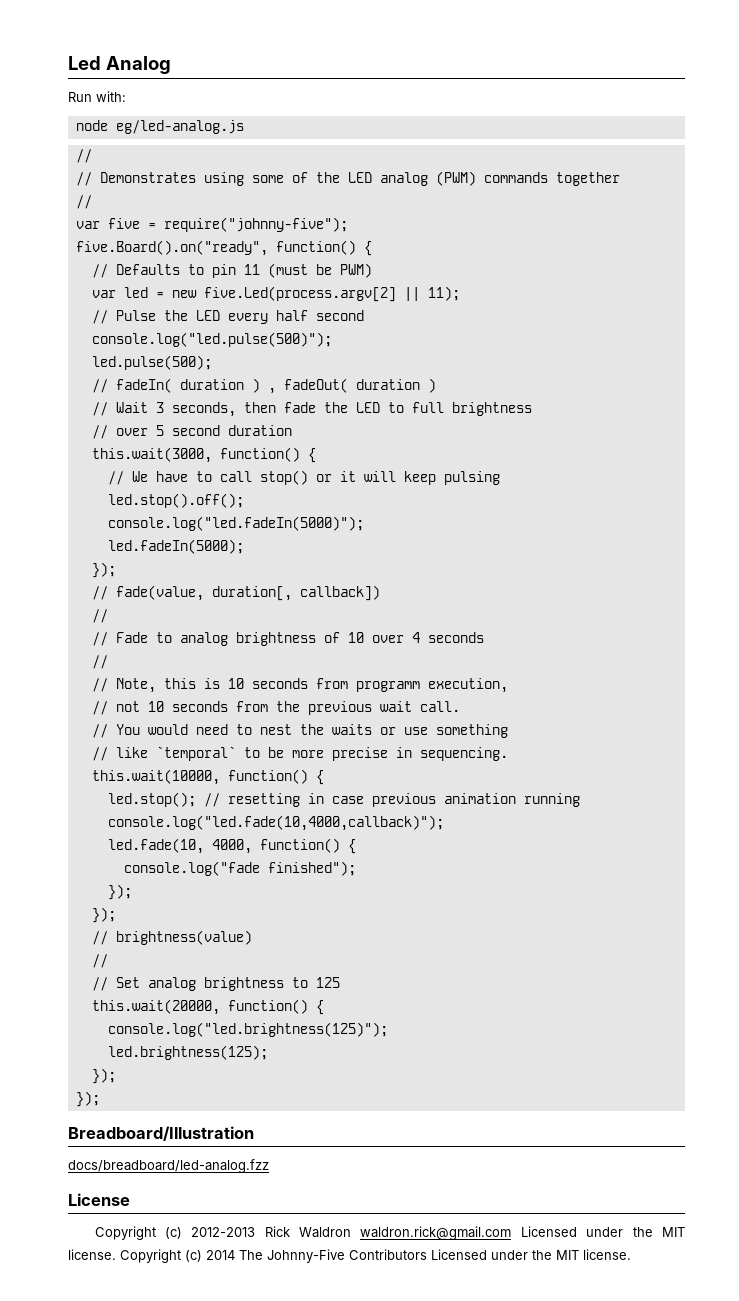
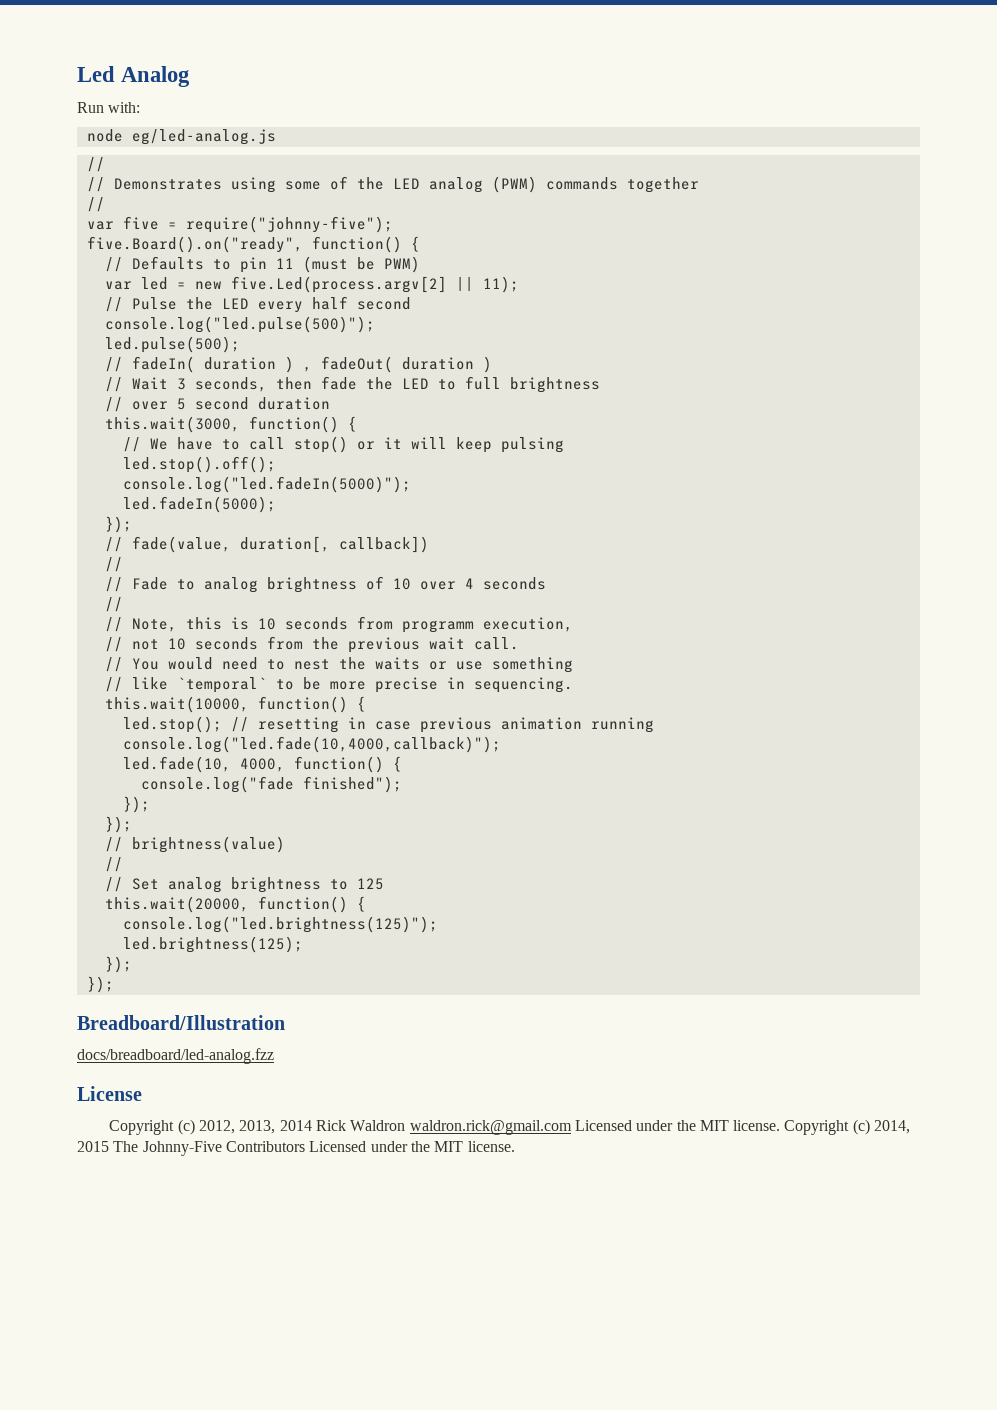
[191,1227,256,1237] 2012-2013 -> [198,1120,312,1134] 2012, 2013, 2014
[206,1250,235,1260] 2014 -> [874,1120,911,1134] [77,1141,109,1152] 2014, 2015

